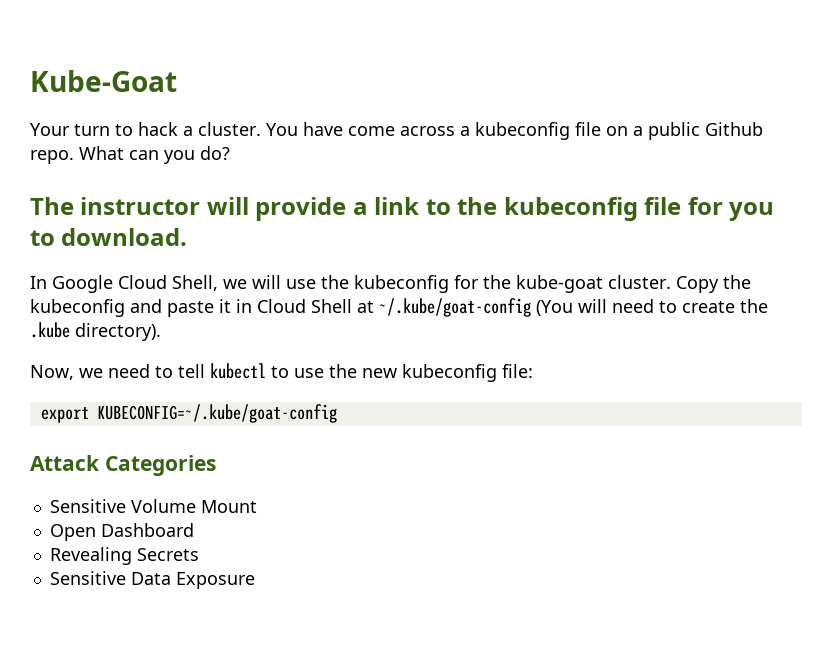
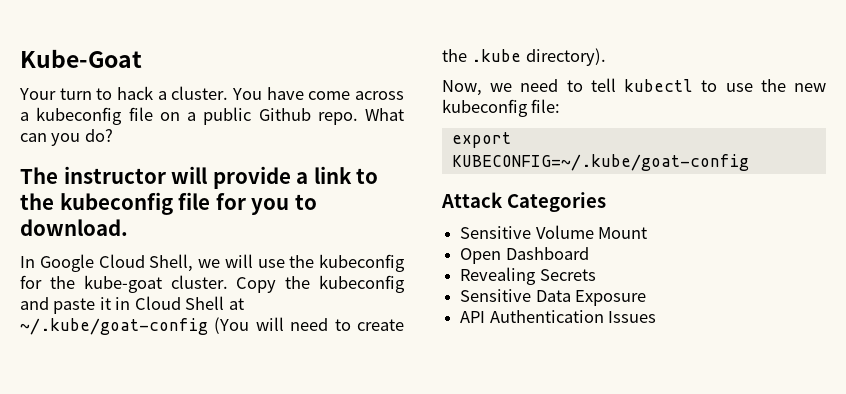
(255, 580) none -> [460,310,657,323] // API Authentication Issues

